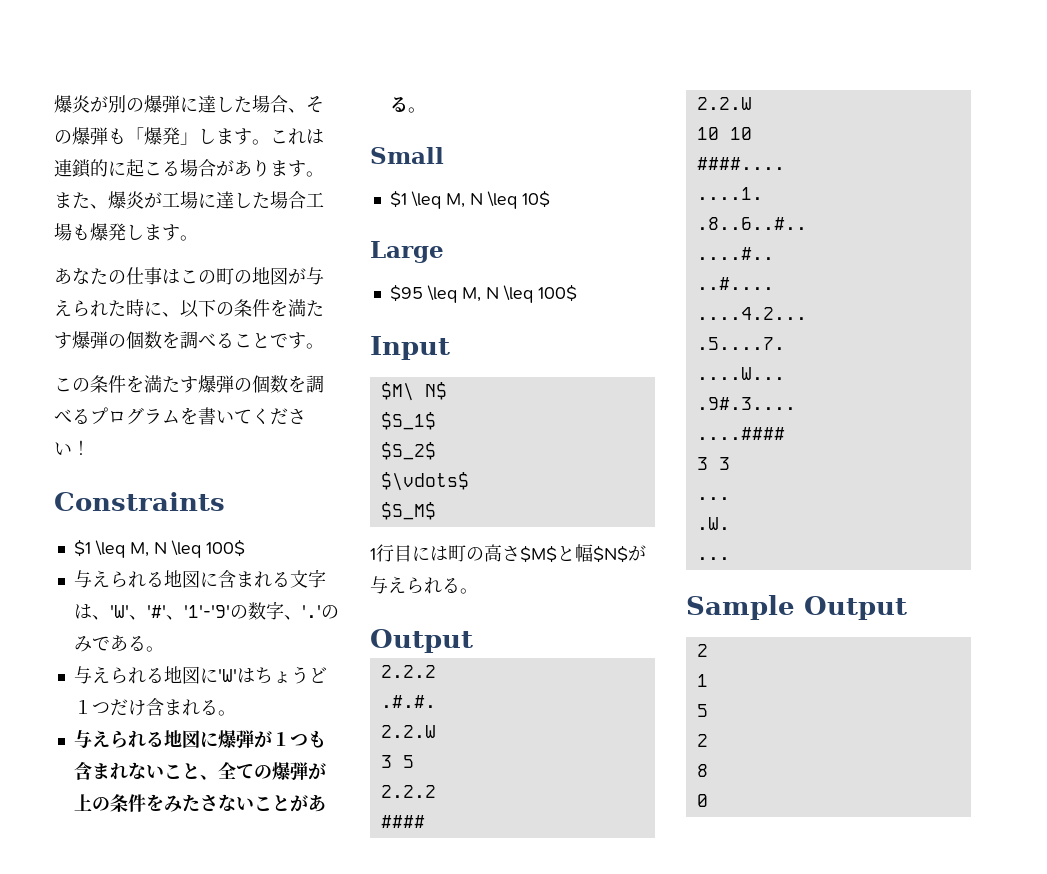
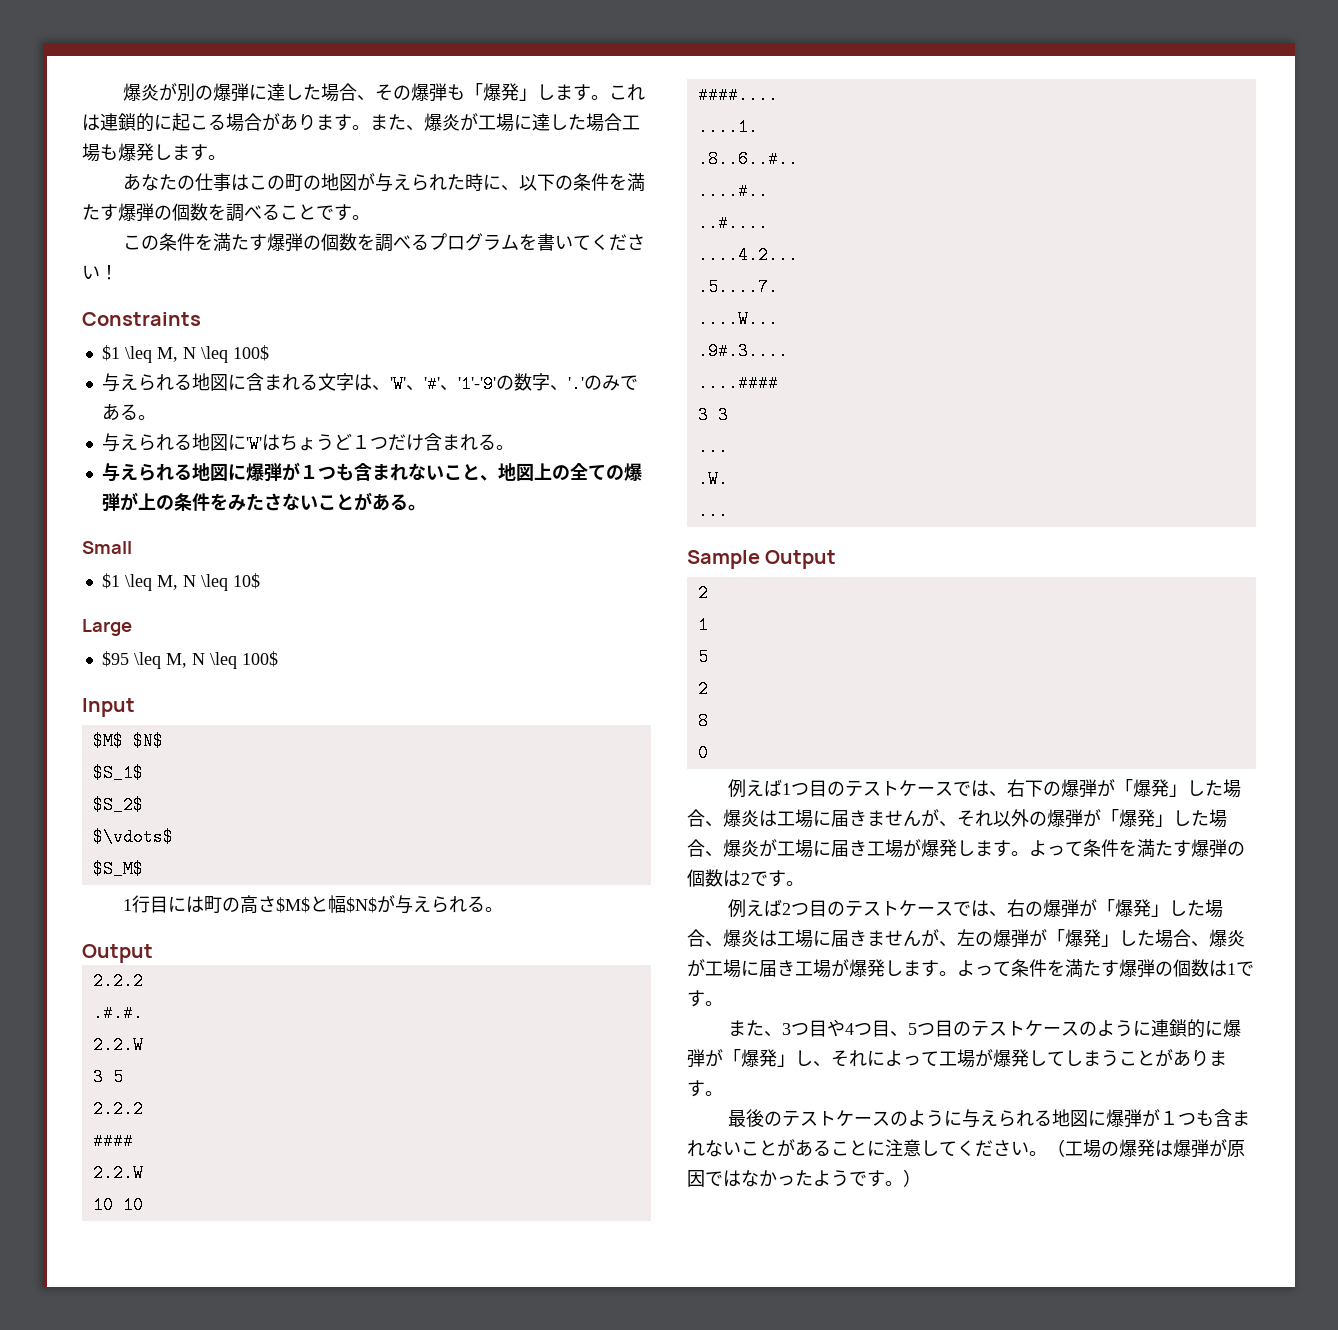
(218, 777) none -> [497,463,570,481] 地図上の
[380,382,447,401] $M\ N$ -> [92,732,163,750] $M$ $N$
(708, 800) none -> [728,779,1242,798] [687,809,1227,828] [687,839,1245,858] [687,869,804,887] [728,899,1224,918] [687,929,1245,948] [687,959,1254,978] [687,990,723,1007] [728,1019,1242,1038] [687,1049,1227,1068] [687,1080,723,1097] [728,1109,1251,1128] [687,1139,1245,1158] [687,1169,921,1187] // 例えば1つ目のテストケースでは、右下の爆弾が「爆発」した場合、爆炎は工場に届きませんが、それ以外の爆弾が「爆発」した場合、爆炎が工場に届き工場が爆発します。よって条件を満たす爆弾の個数は2です。 // 例えば2つ目のテストケースでは、右の爆弾が「爆発」した場合、爆炎は工場に届きませんが、左の爆弾が「爆発」した場合、爆炎が工場に届き工場が爆発します。よって条件を満たす爆弾の個数は1です。 // また、3つ目や4つ目、5つ目のテストケースのように連鎖的に爆弾が「爆発」し、それによって工場が爆発してしまうことがあります。 // 最後のテストケースのように与えられる地図に爆弾が１つも含まれないことがあることに注意してください。（工場の爆発は爆弾が原因ではなかったようです。）

